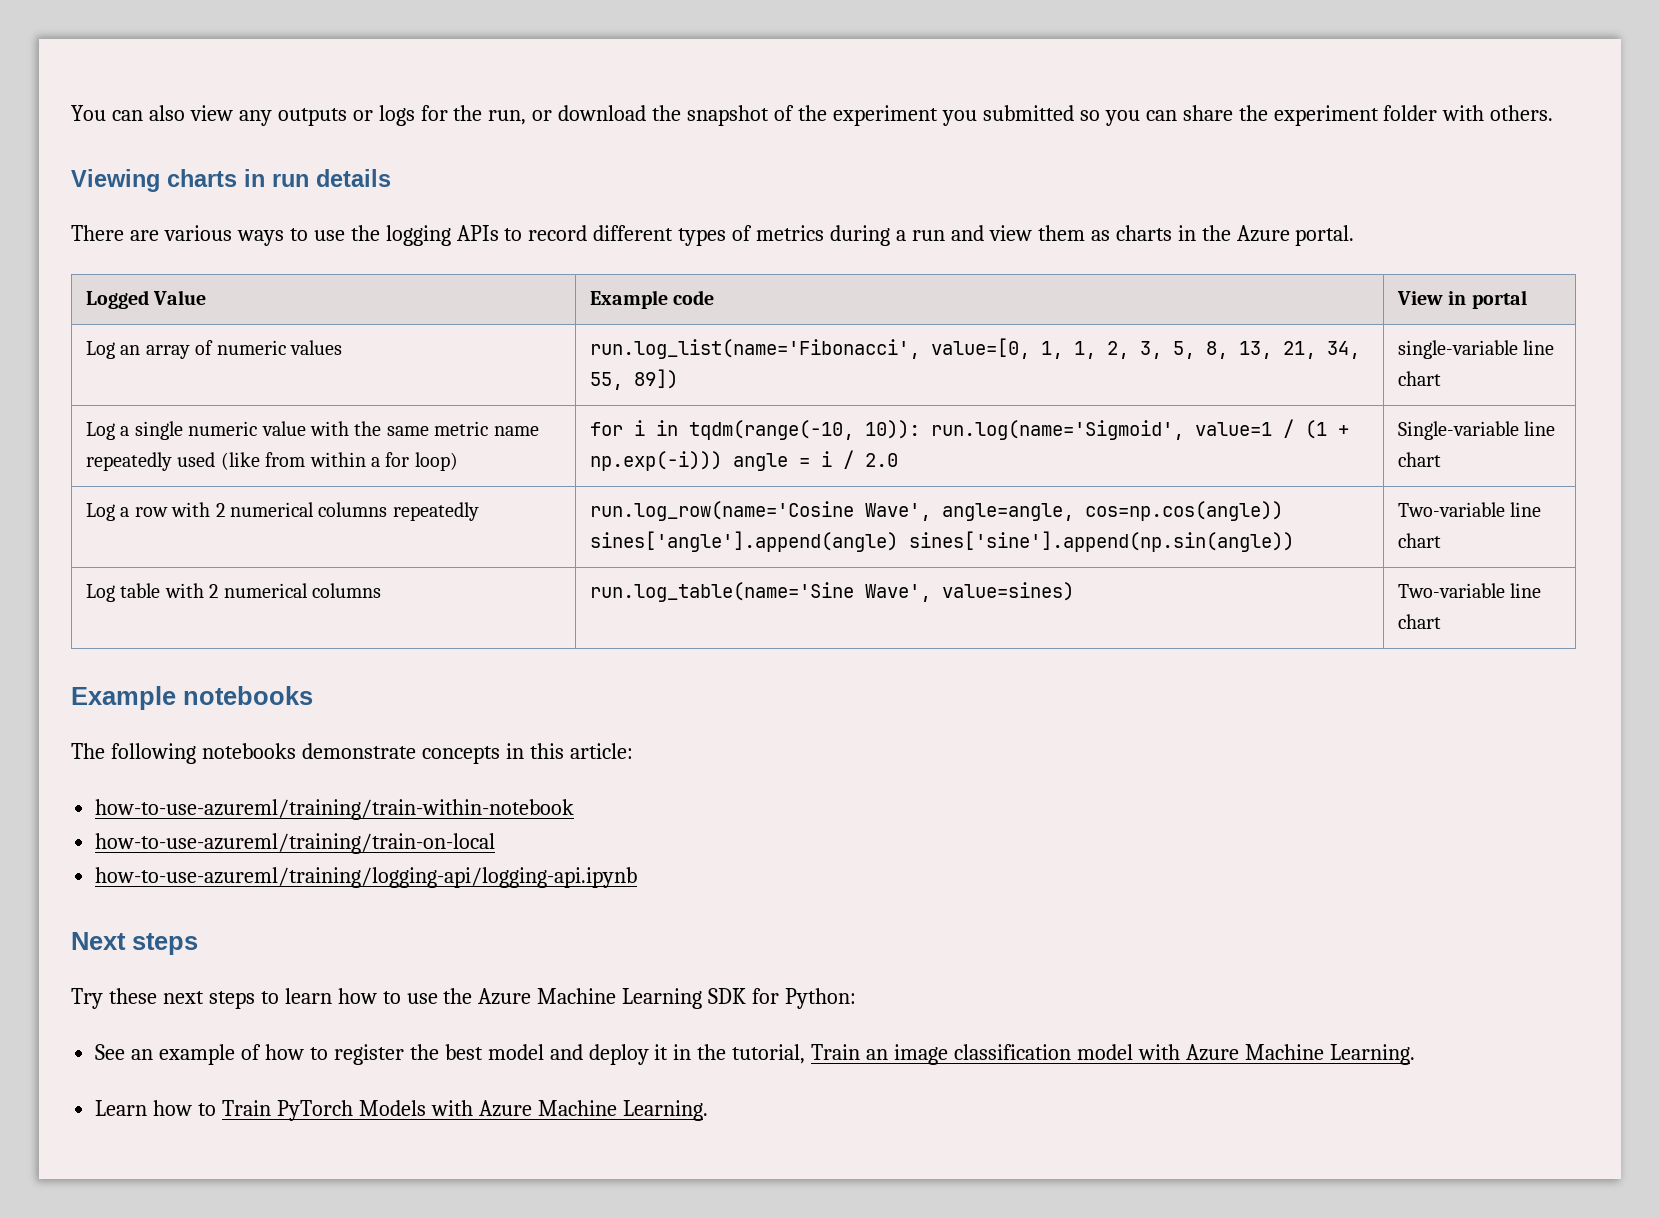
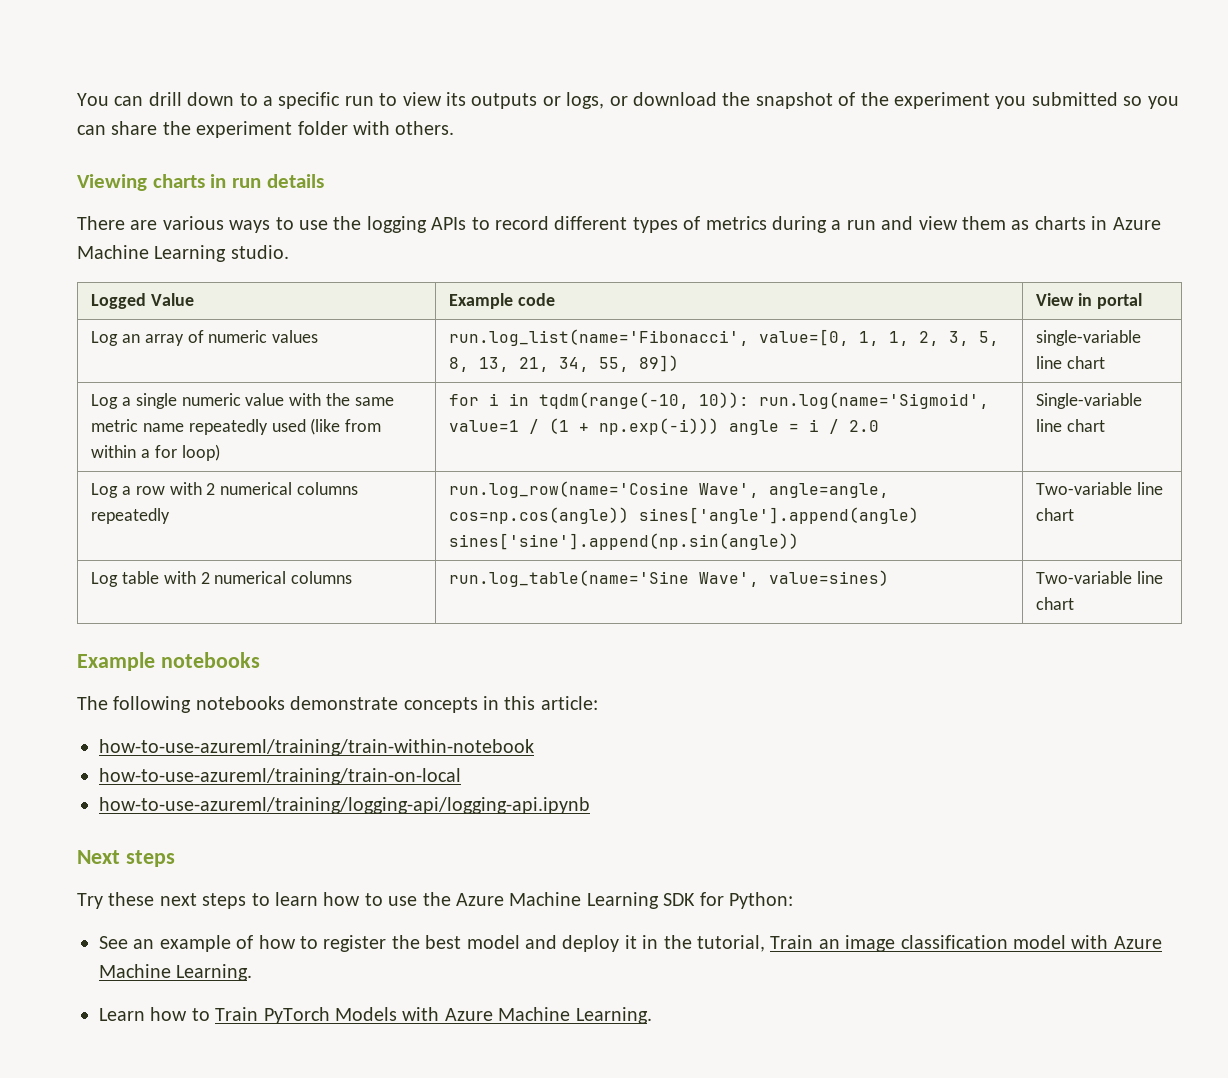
[148,105,527,126] also view any outputs or logs for the run, -> [148,92,605,109] drill down to a specific run to view its outputs or logs,
[1201,225,1355,246] the Azure portal. -> [1112,217,1161,230] [77,245,289,262] Azure Machine Learning studio.

